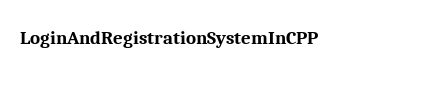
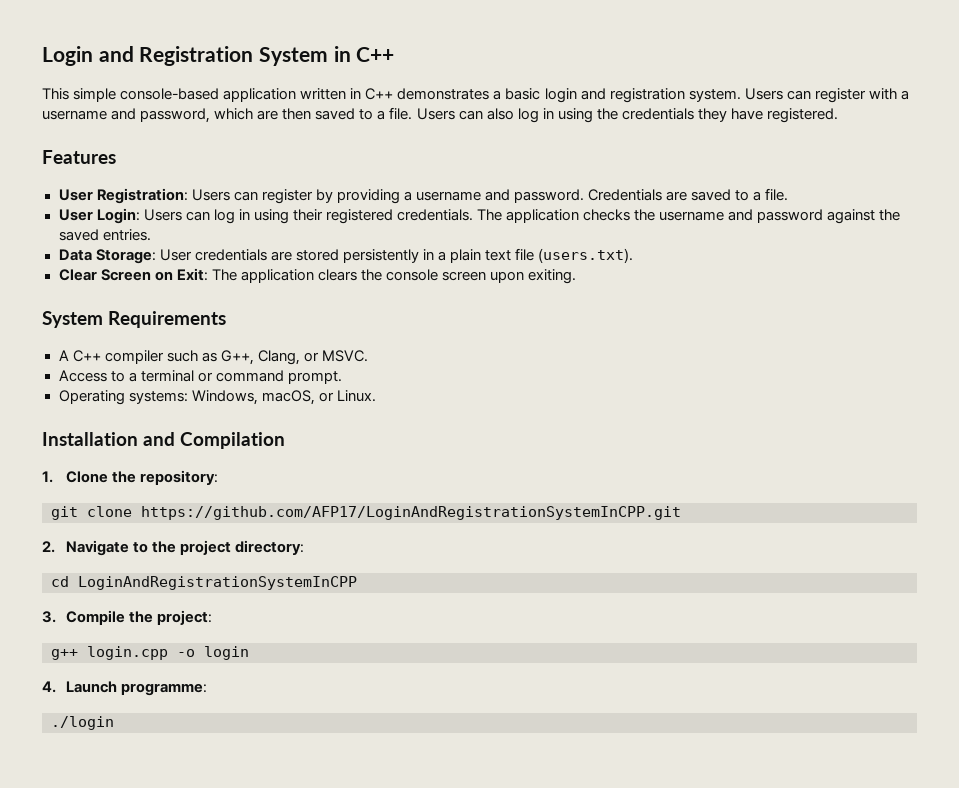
[20,31,318,48] LoginAndRegistrationSystemInCPP -> [42,46,395,66] [42,88,909,103] [42,107,838,123] [42,150,116,164] [58,188,789,204] [58,208,901,224] [58,229,151,241] [58,248,634,264] [58,268,577,284] [42,311,226,328] [58,350,368,365] [58,370,342,384] [58,390,376,405] [42,432,285,449] [42,470,219,485] [51,506,681,520] [42,540,305,556] [51,576,357,590] [42,610,213,625] [51,646,249,660] [42,681,208,696] [51,716,114,730] Login and Registration System in C++ // This simple console-based application written in C++ demonstrates a basic login and registration system. Users can register with a username and password, which are then saved to a file. Users can also log in using the credentials they have registered. // Features // User Registration: Users can register by providing a username and password. Credentials are saved to a file. // User Login: Users can log in using their registered credentials. The application checks the username and password against the saved entries. // Data Storage: User credentials are stored persistently in a plain text file (users.txt). // Clear Screen on Exit: The application clears the console screen upon exiting. // System Requirements // A C++ compiler such as G++, Clang, or MSVC. // Access to a terminal or command prompt. // Operating systems: Windows, macOS, or Linux. // Installation and Compilation // 1. Clone the repository: // git clone https://github.com/AFP17/LoginAndRegistrationSystemInCPP.git // 2. Navigate to the project directory: // cd LoginAndRegistrationSystemInCPP // 3. Compile the project: // g++ login.cpp -o login // 4. Launch programme: // ./login

